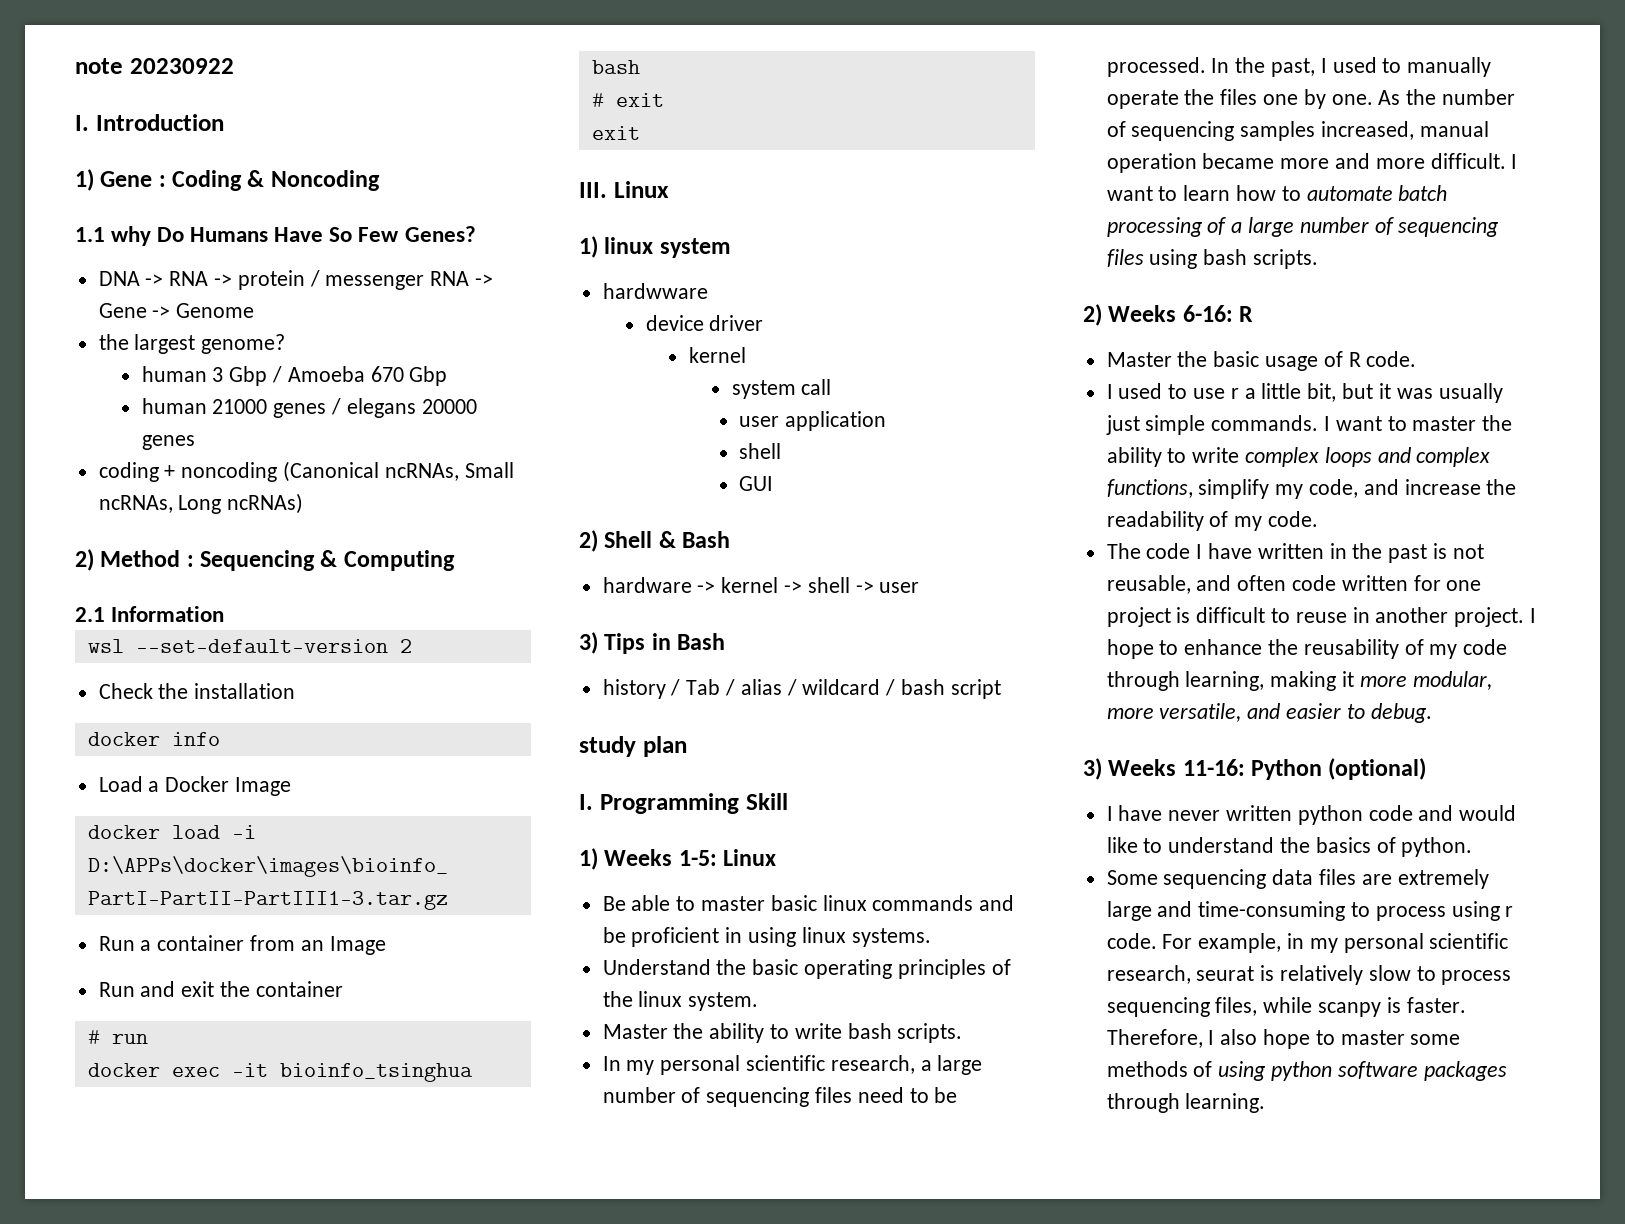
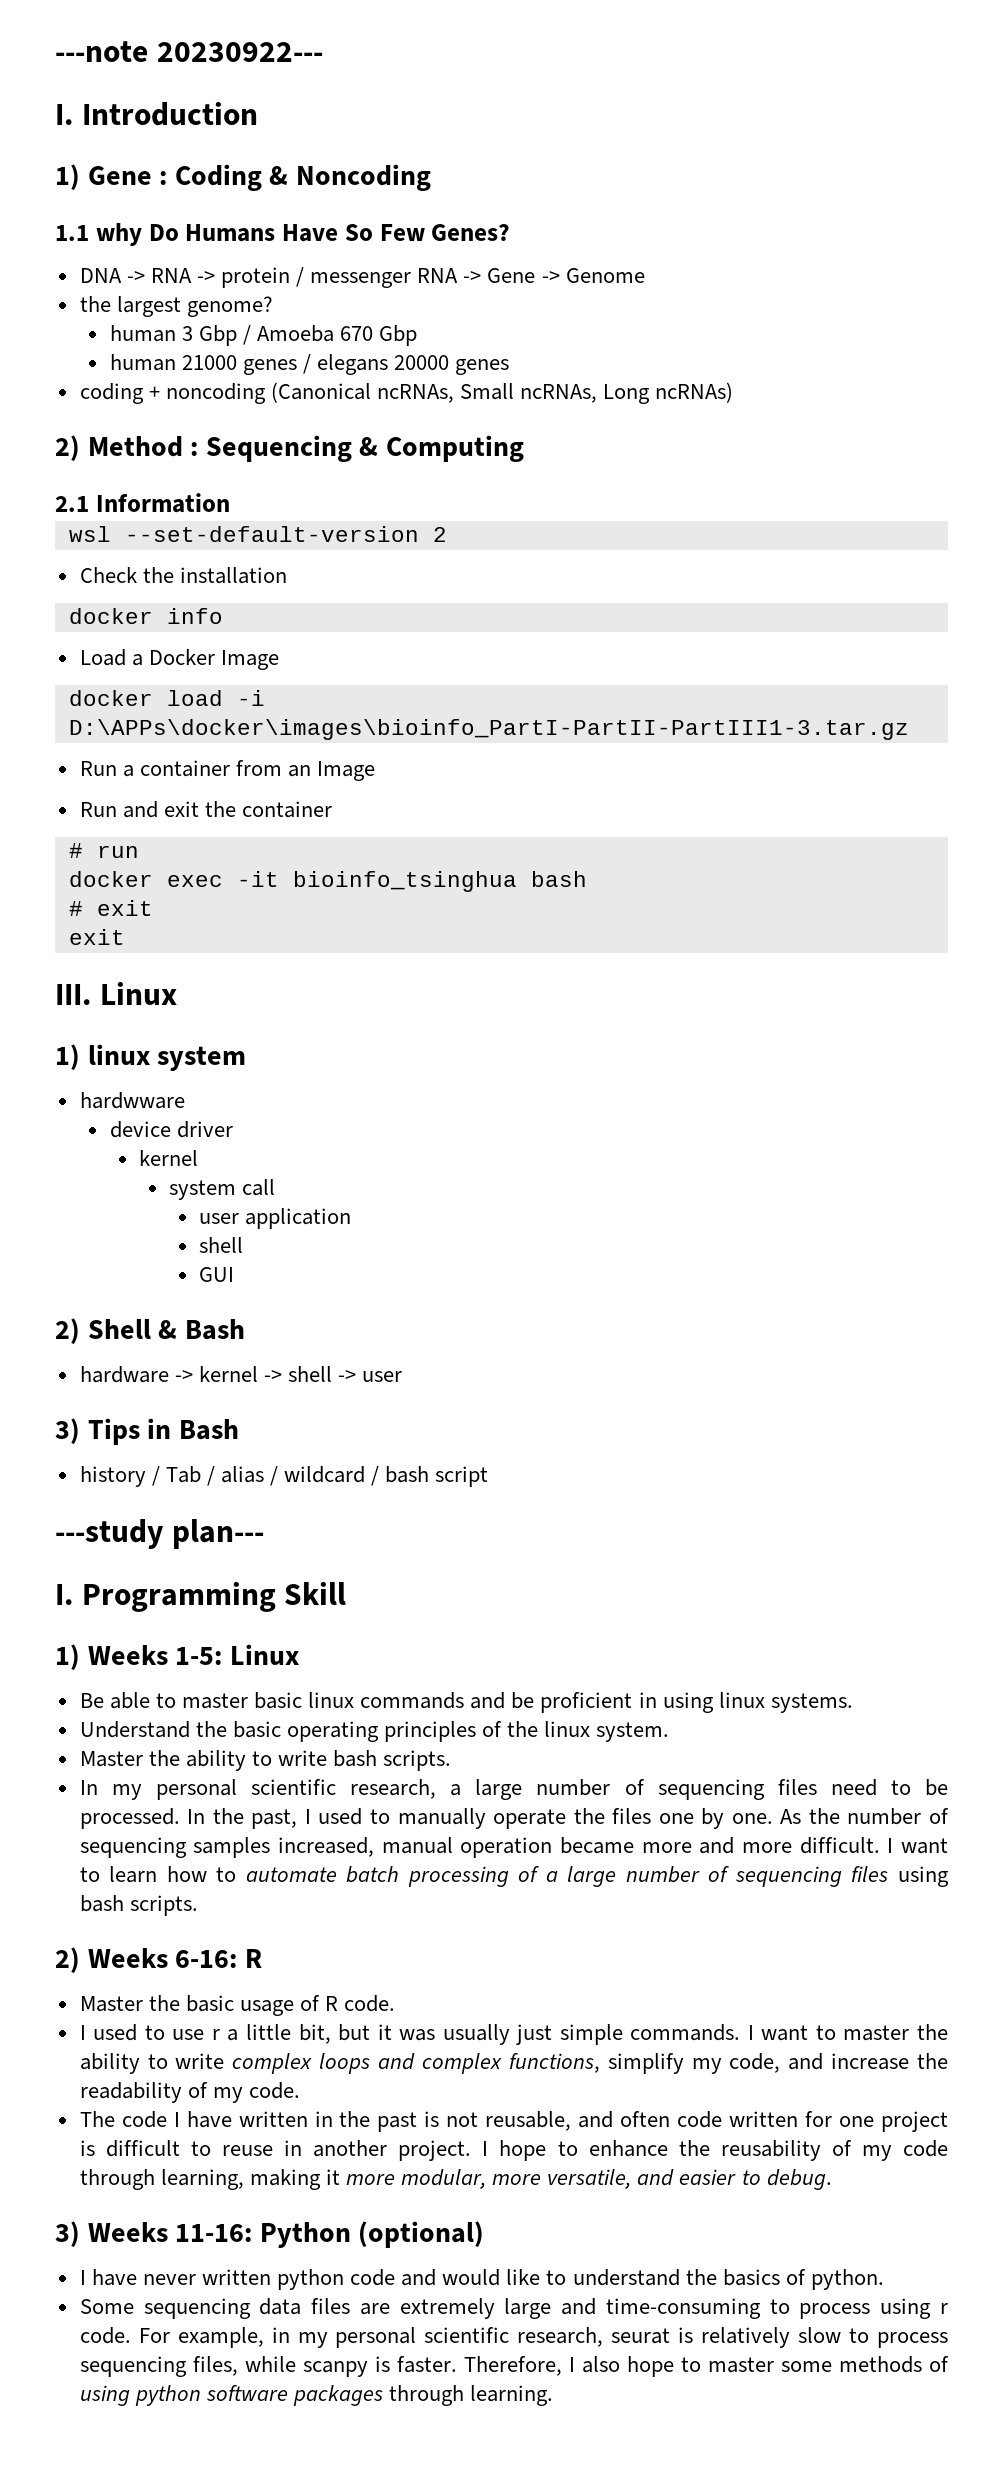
[75,58,234,74] note 20230922 -> [55,41,323,62] ---note 20230922---
[579,736,687,757] study plan -> [55,1519,264,1549] ---study plan---

